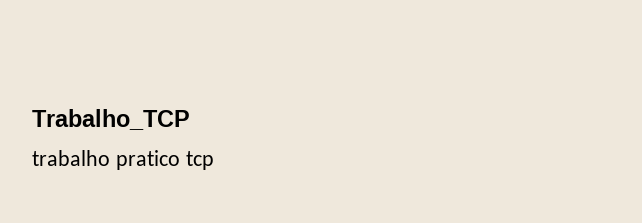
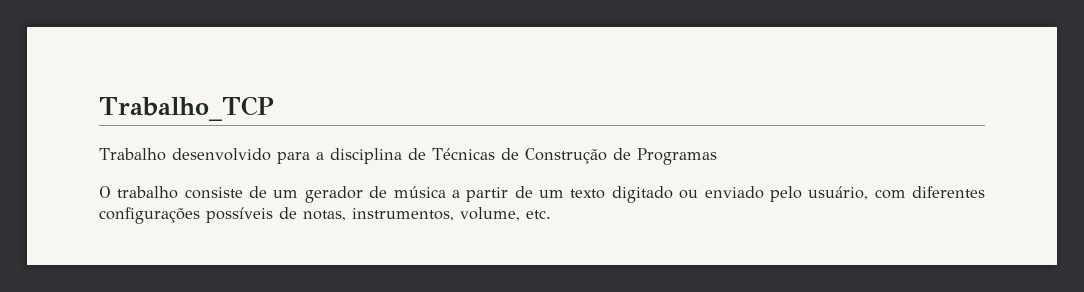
[32,150,214,170] trabalho pratico tcp -> [99,148,717,165] [99,186,985,203] [99,207,551,224] Trabalho desenvolvido para a disciplina de Técnicas de Construção de Programas // O trabalho consiste de um gerador de música a partir de um texto digitado ou enviado pelo usuário, com diferentes configurações possíveis de notas, instrumentos, volume, etc.

